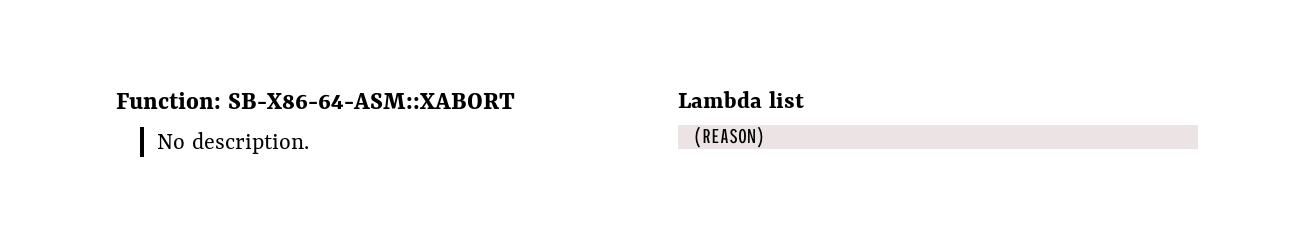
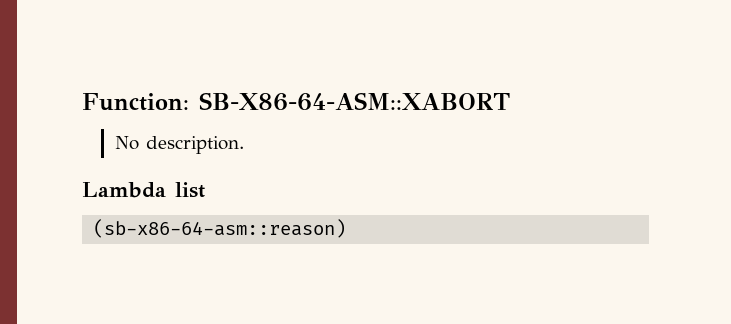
[692,126,765,148] (REASON) -> [93,219,347,238] (sb-x86-64-asm::reason)

